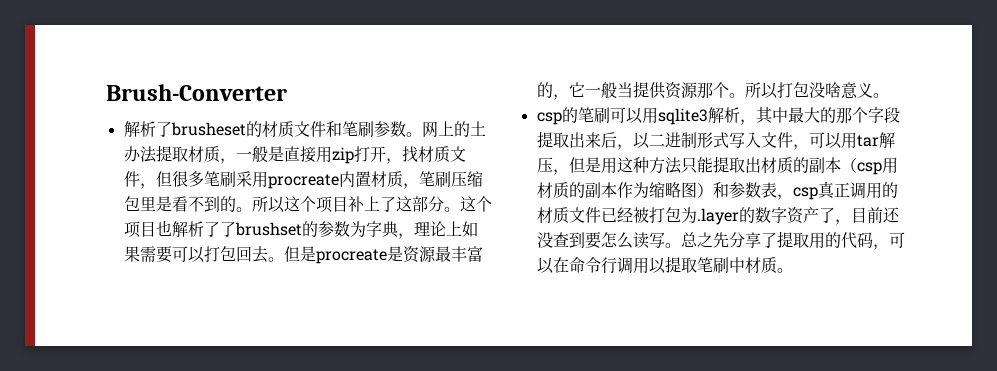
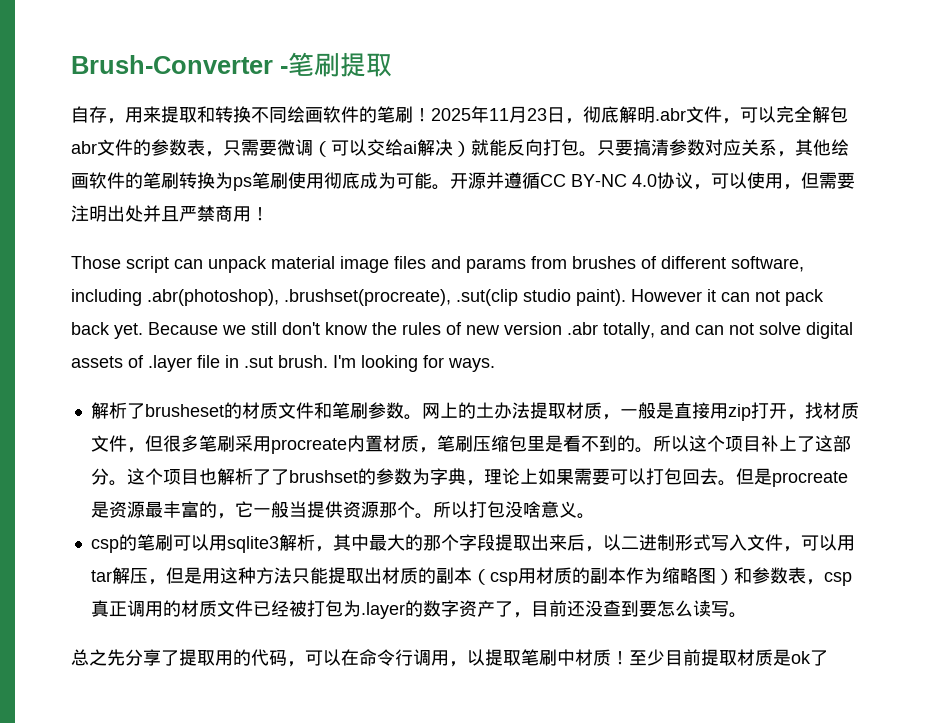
(287, 92) none -> [280,52,392,77] [71,106,848,124] [71,139,849,157] [71,172,855,191] [71,205,269,222] [71,256,804,273] [71,289,824,306] [71,322,853,339] [71,355,495,372] -笔刷提取 // 自存，用来提取和转换不同绘画软件的笔刷！2025年11月23日，彻底解明.abr文件，可以完全解包abr文件的参数表，只需要微调（可以交给ai解决）就能反向打包。只要搞清参数对应关系，其他绘画软件的笔刷转换为ps笔刷使用彻底成为可能。开源并遵循CC BY-NC 4.0协议，可以使用，但需要注明出处并且严禁商用！ // Those script can unpack material image files and params from brushes of different software, including .abr(photoshop), .brushset(procreate), .sut(clip studio paint). However it can not pack back yet. Because we still don't know the rules of new version .abr totally, and can not solve digital assets of .layer file in .sut brush. I'm looking for ways.
(681, 245) none -> (747, 615) //
(649, 265) none -> [449,661,467,667] ，
[776,268,793,273] 。 -> [611,649,828,666] ！至少目前提取材质是ok了

